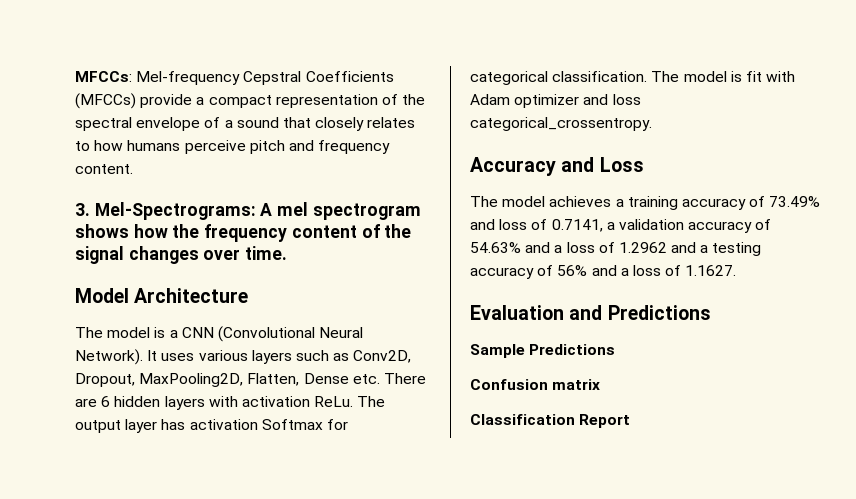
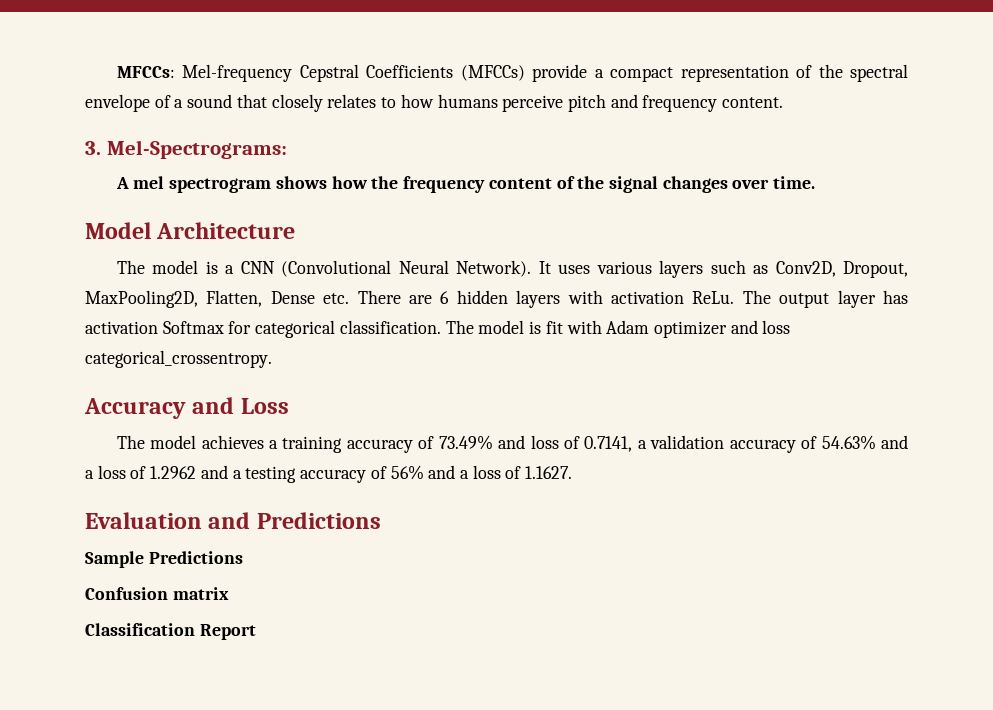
(256, 211) none -> (287, 149) //

